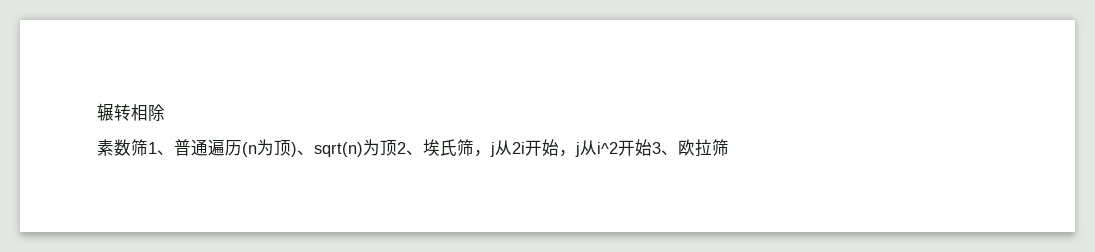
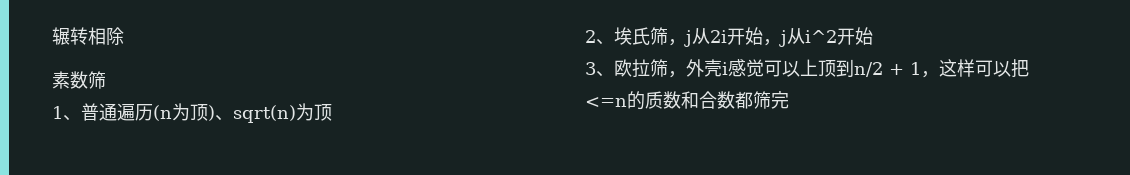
(148, 147) none -> (106, 80) //
(397, 148) none -> (332, 112) //
(652, 147) none -> (873, 36) //
(729, 147) none -> [668,59,1029,78] [585,91,789,110] ，外壳i感觉可以上顶到n/2 + 1，这样可以把<=n的质数和合数都筛完

